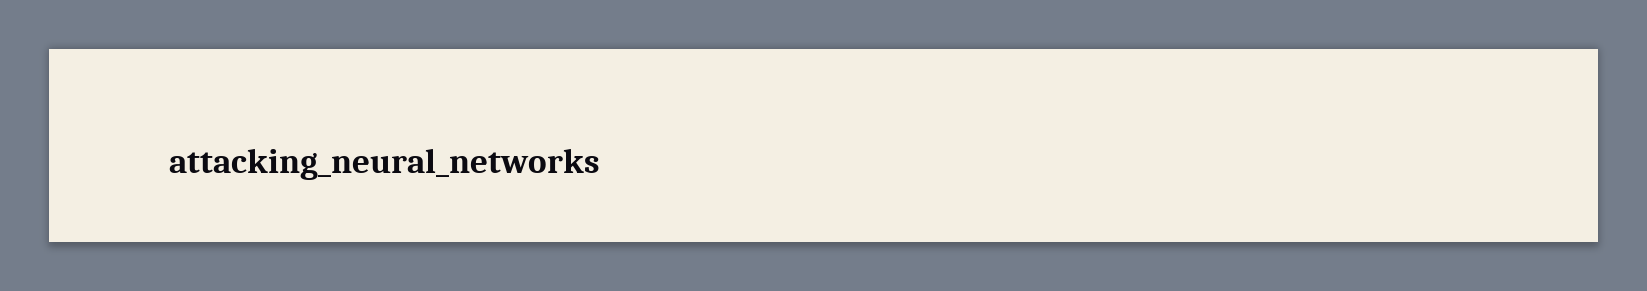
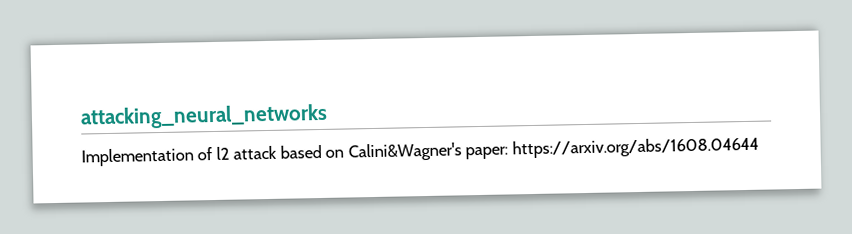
(600, 164) none -> [81,136,759,167] // Implementation of l2 attack based on Calini&Wagner's paper: https://arxiv.org/abs/1608.04644

